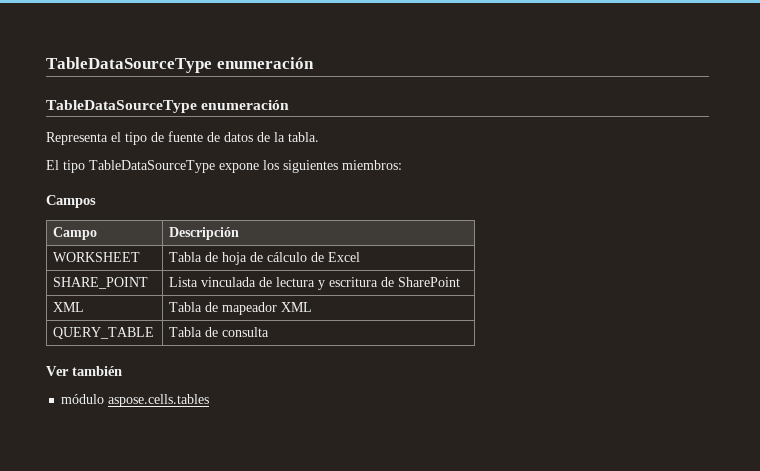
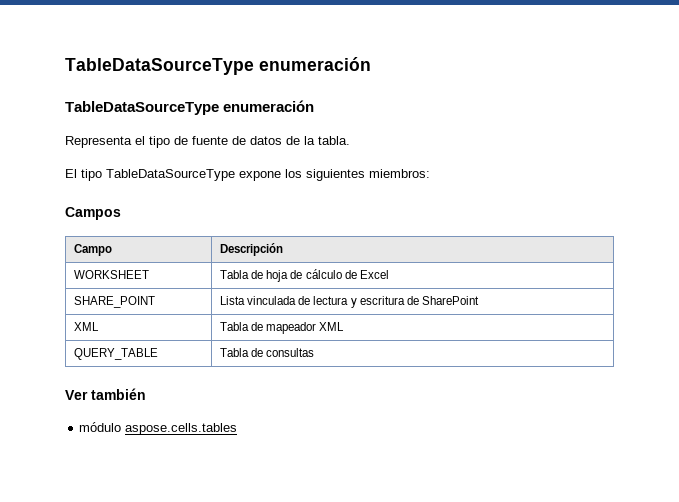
[222,327,270,337] consulta -> [266,348,315,357] consultas

